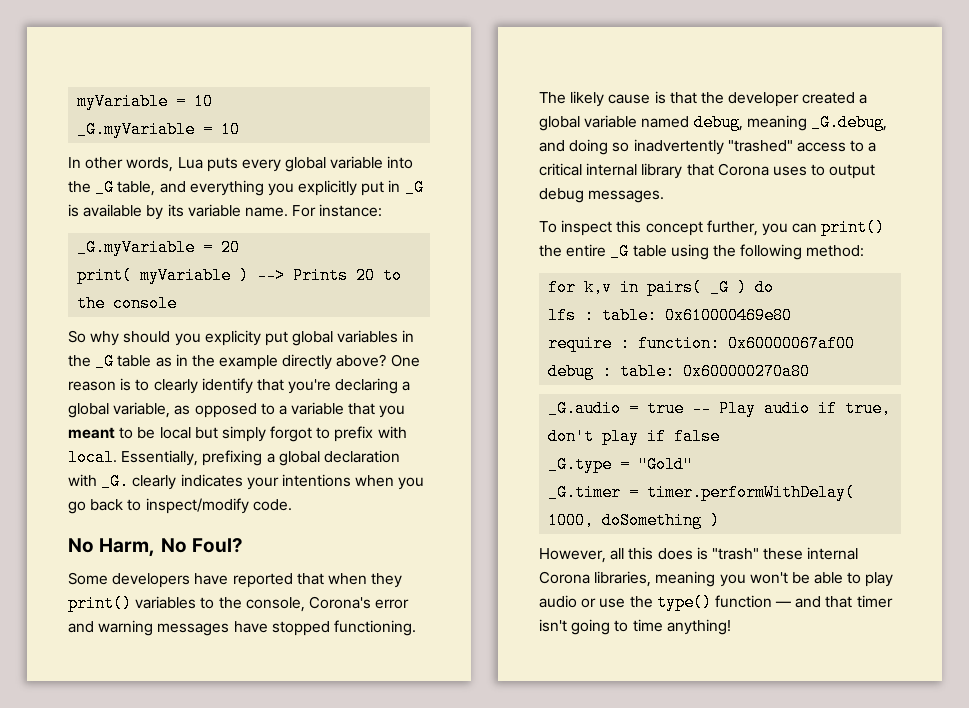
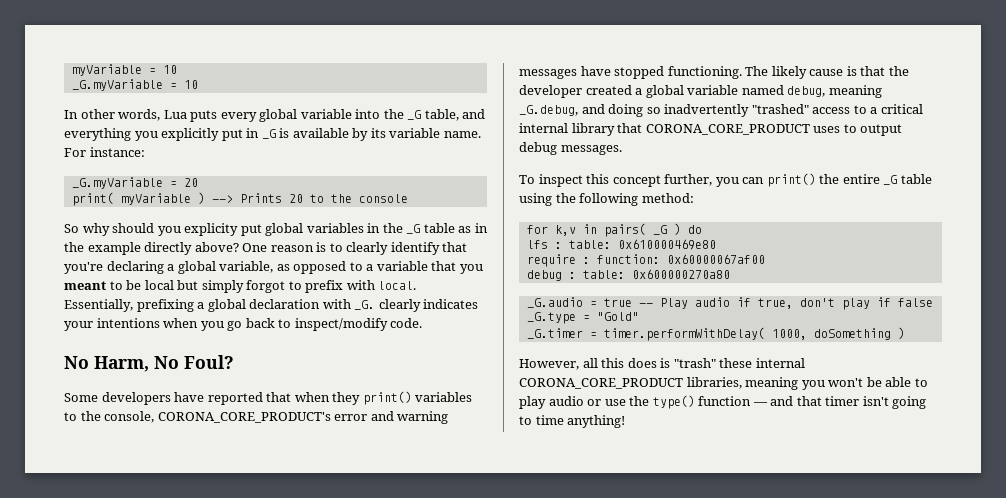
[308,596,371,609] Corona's -> [157,412,331,423] CORONA_CORE_PRODUCT's
[717,163,769,176] Corona -> [645,124,810,135] CORONA_CORE_PRODUCT
[539,571,590,584] Corona -> [519,378,683,389] CORONA_CORE_PRODUCT

